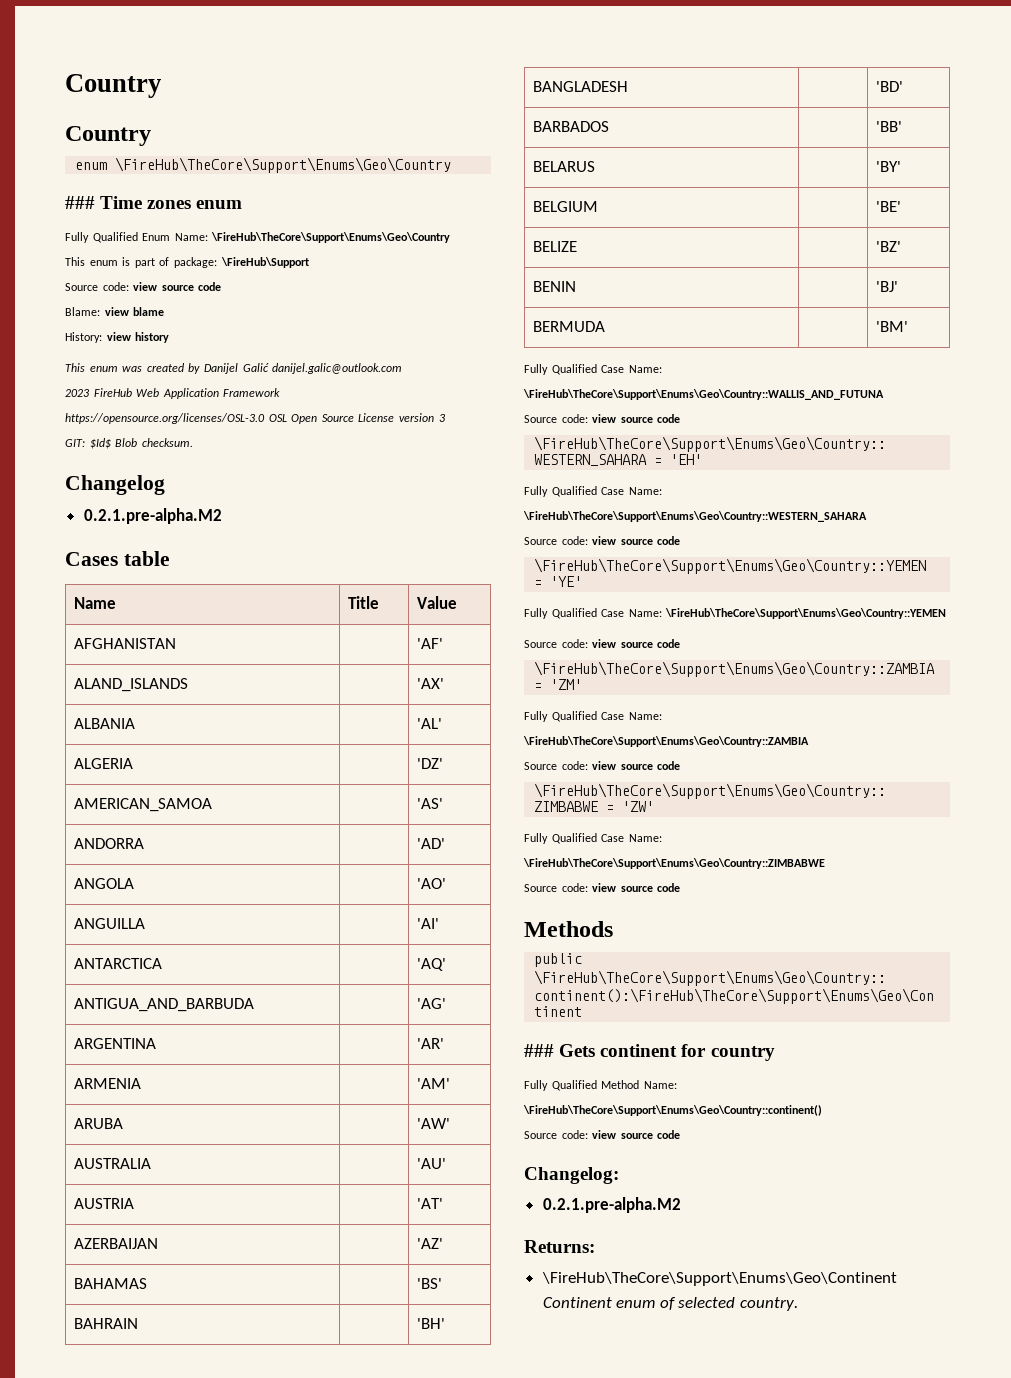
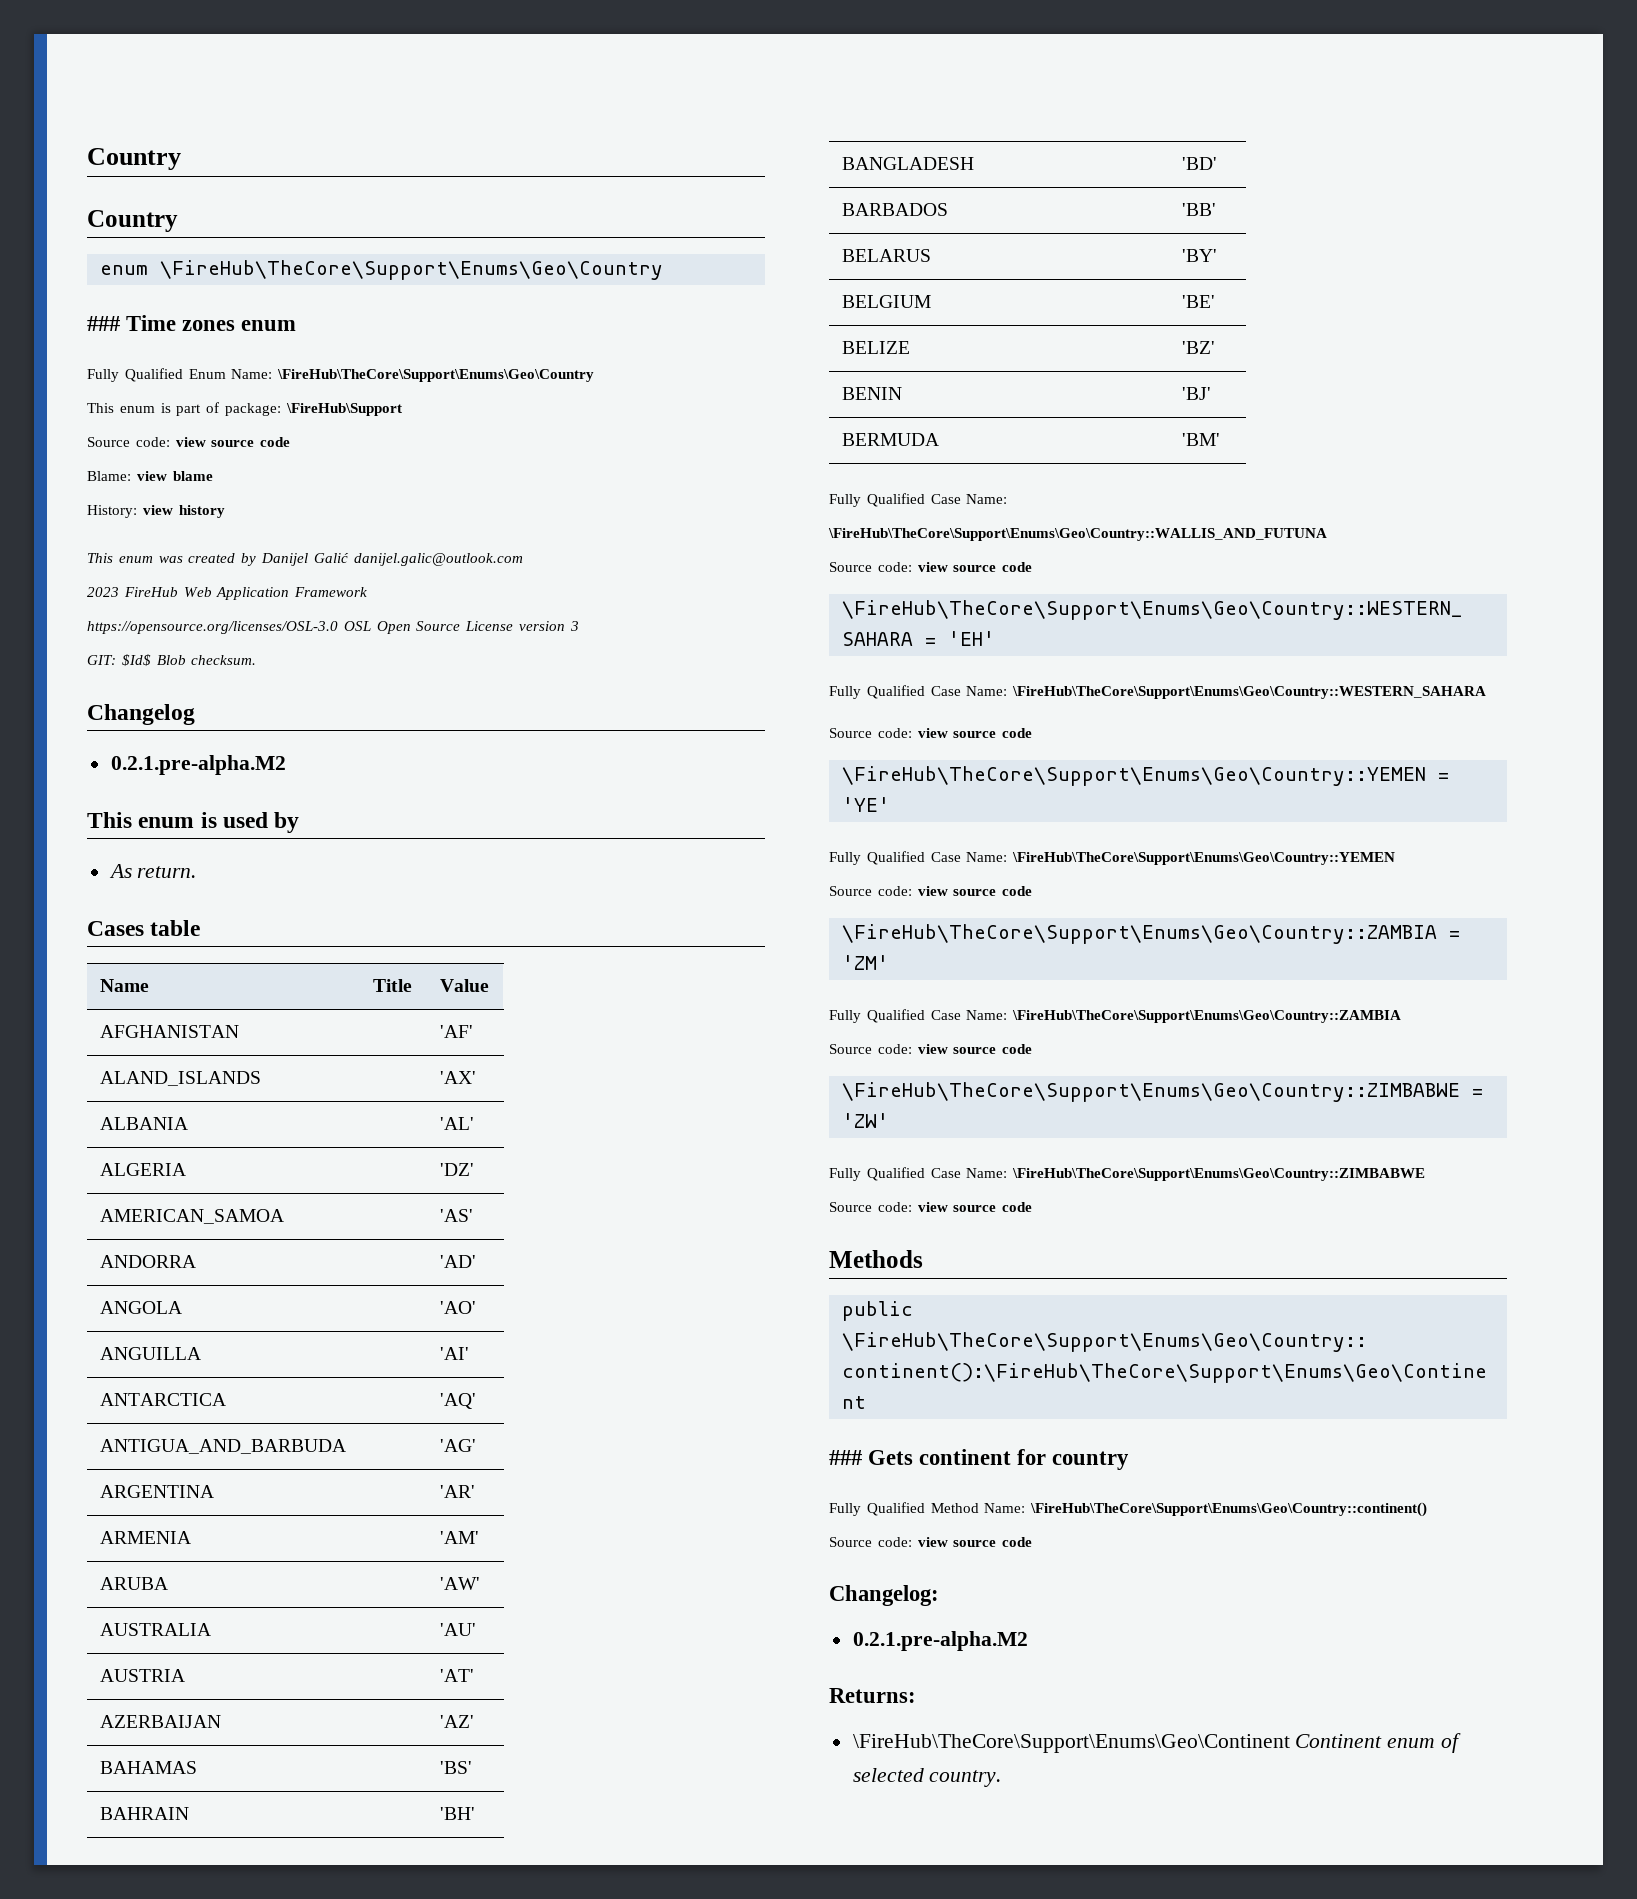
(222, 516) none -> [87,812,300,833] [108,864,197,878] // This enum is used by // As return.

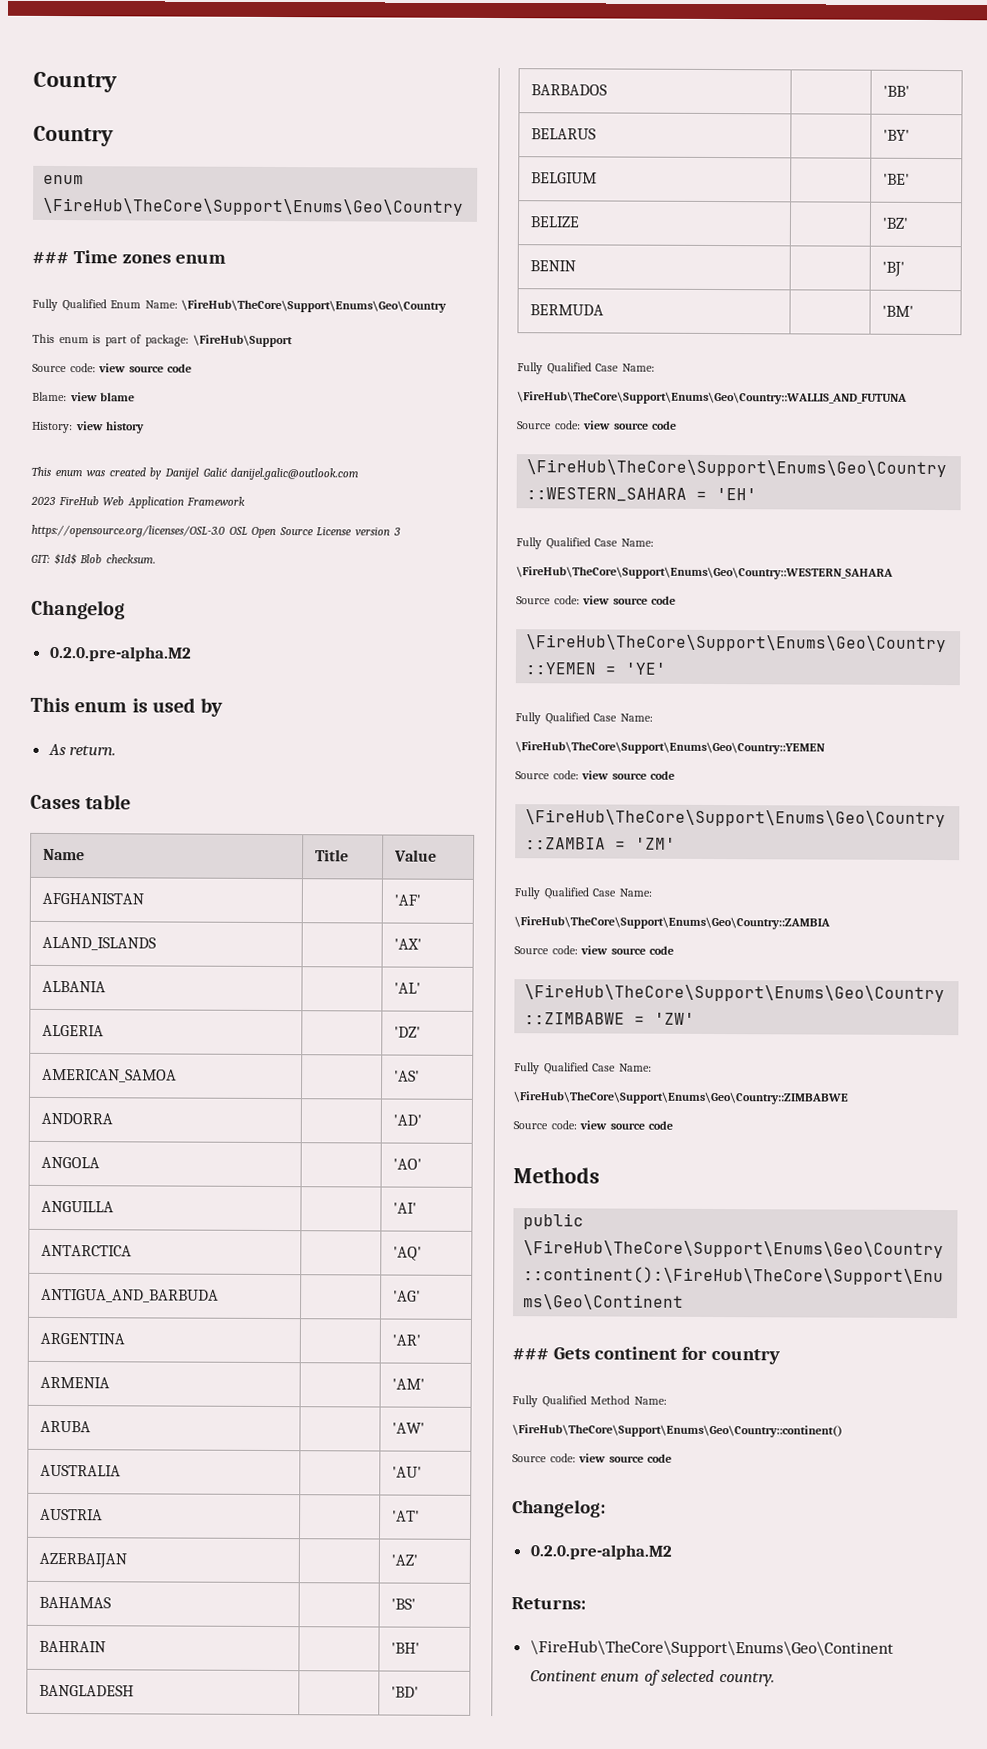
[110,755,286,775] 0.2.1.pre-alpha.M2 -> [48,645,192,662] 0.2.0.pre-alpha.M2
[852,1631,1028,1651] 0.2.1.pre-alpha.M2 -> [529,1544,672,1560] 0.2.0.pre-alpha.M2

